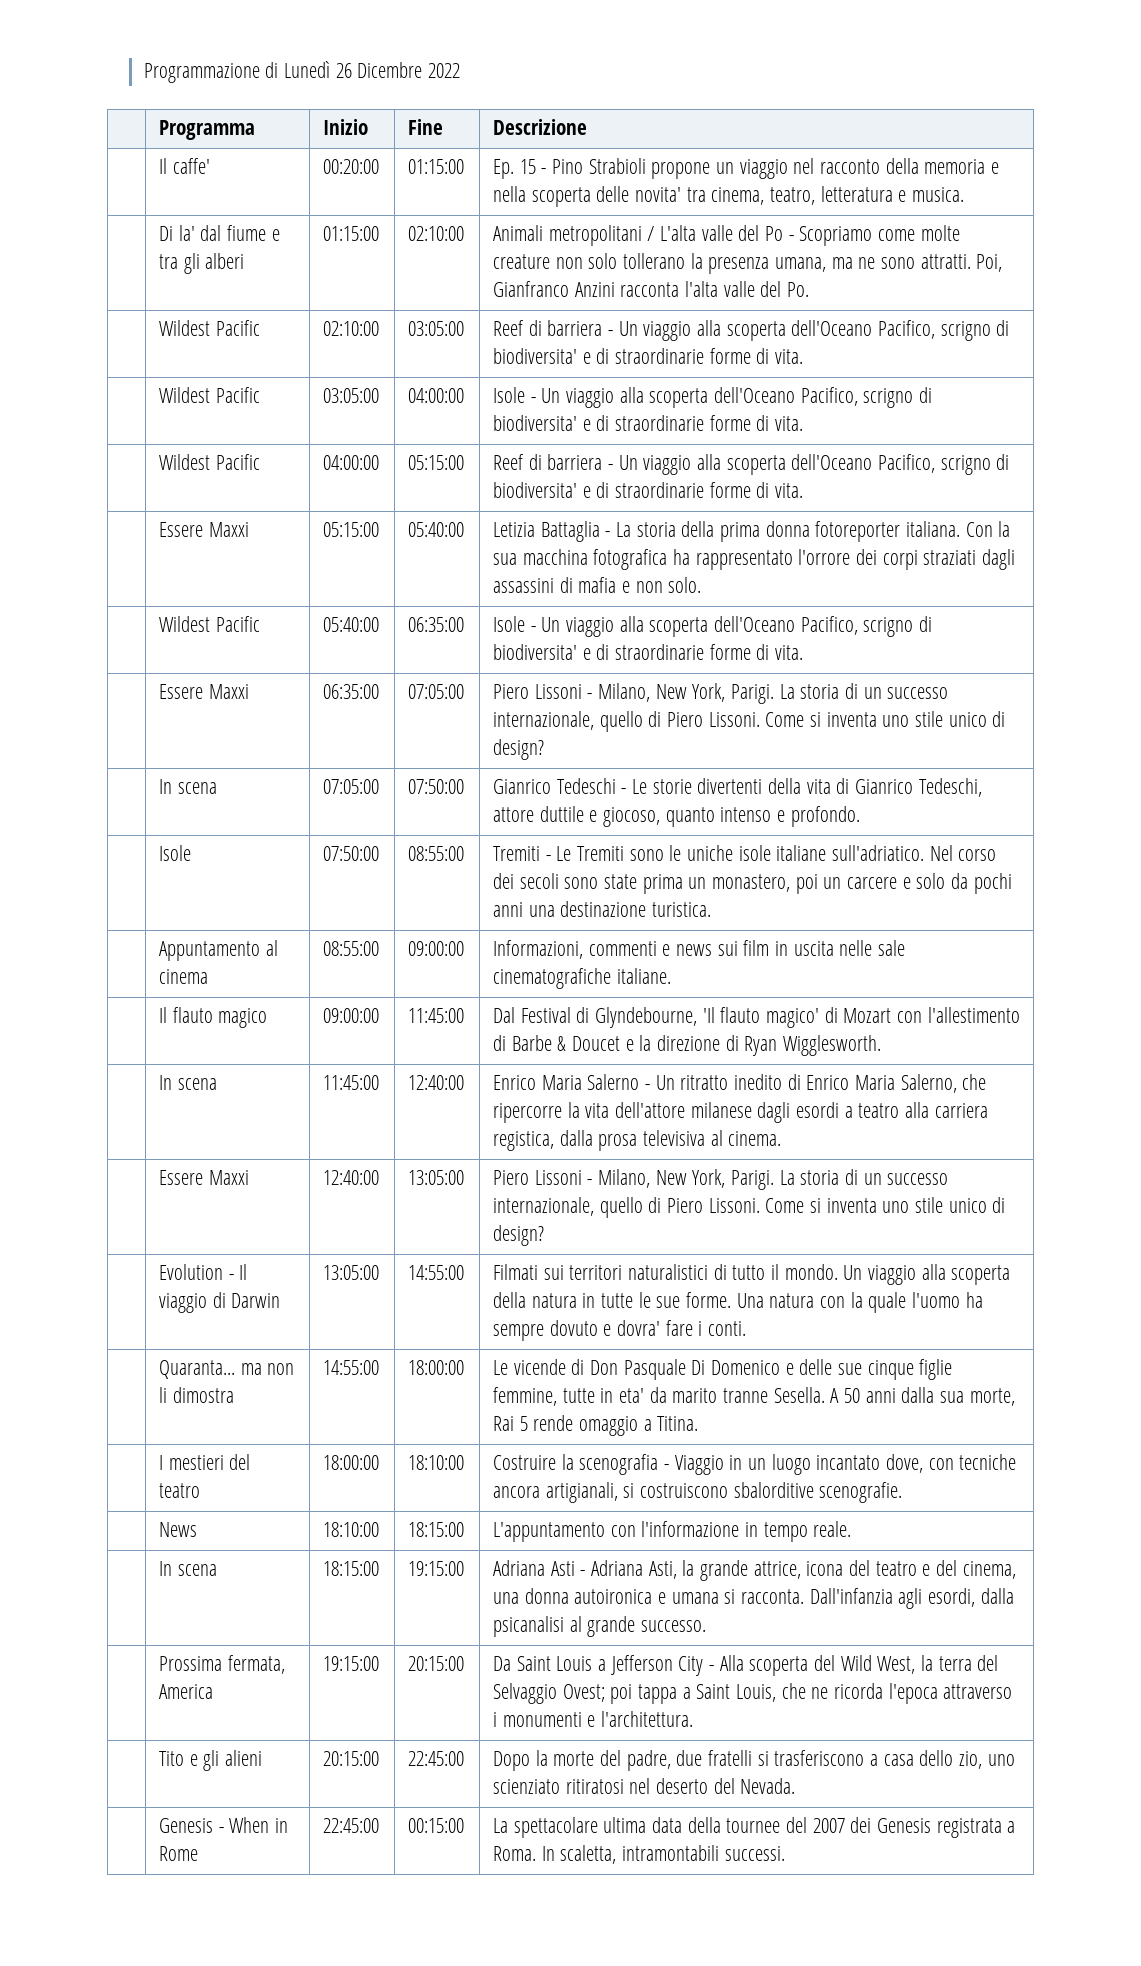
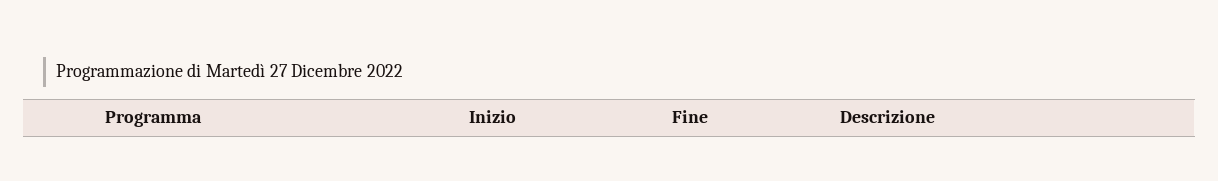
[283,61,352,78] Lunedì 26 -> [205,63,288,77] Martedì 27
[159,158,210,174] [323,159,380,174] [408,159,465,174] [493,158,1000,179] [493,186,965,207] [159,225,280,241] [159,253,245,274] [323,226,380,241] [408,226,465,241] [493,225,960,246] [493,253,1003,274] [493,281,810,297] [159,320,260,336] [323,321,380,336] [408,321,465,336] [493,320,1010,341] [493,348,804,364] [159,387,260,403] [323,388,380,403] [408,388,465,403] [493,387,933,408] [493,415,804,431] [159,454,260,470] [323,455,380,470] [408,455,465,470] [493,454,1010,475] [493,482,804,498] [159,522,249,537] [323,522,380,537] [408,522,465,537] [493,521,1011,542] [493,549,1016,570] [493,577,702,593] [159,616,260,632] [323,617,380,632] [408,617,465,632] [493,616,933,637] [493,644,804,660] [159,684,249,699] [323,684,380,699] [408,684,465,699] [493,683,949,704] [493,711,1006,732] [493,739,545,760] [159,779,217,794] [323,779,380,794] [408,779,465,794] [493,778,982,797] [493,806,860,827] [159,845,192,861] [323,846,380,861] [408,846,465,861] [493,845,997,861] [493,873,1012,894] [493,901,712,917] [159,940,278,961] [159,969,209,984] [323,941,380,956] [408,941,465,956] [493,940,906,959] [493,968,671,989] [159,1007,268,1028] [323,1008,380,1023] [408,1008,465,1023] [493,1007,1020,1028] [493,1035,882,1056] [159,1075,217,1090] [323,1075,380,1090] [408,1075,465,1090] [493,1074,987,1093] [493,1102,988,1123] [493,1130,782,1151] [159,1170,249,1185] [323,1170,380,1185] [408,1170,465,1185] [493,1169,949,1190] [493,1197,1006,1218] [493,1225,545,1246] [159,1264,248,1280] [159,1292,281,1313] [323,1265,380,1280] [408,1265,465,1280] [493,1264,1011,1285] [493,1292,983,1313] [493,1320,747,1341] [159,1360,295,1379] [159,1387,234,1403] [323,1360,380,1375] [408,1360,465,1375] [493,1359,953,1380] [493,1387,1015,1406] [493,1415,699,1436] [159,1454,251,1470] [159,1483,201,1498] [323,1455,380,1470] [408,1455,465,1470] [493,1454,1017,1475] [493,1482,903,1503] [159,1522,198,1537] [323,1522,380,1537] [408,1522,465,1537] [493,1521,852,1542] [159,1561,217,1576] [323,1561,380,1576] [408,1561,465,1576] [493,1560,1016,1581] [493,1588,1014,1609] [493,1616,707,1637] [159,1655,285,1674] [159,1684,214,1699] [323,1656,380,1671] [408,1656,465,1671] [493,1655,999,1676] [493,1683,1013,1704] [493,1711,694,1727] [159,1750,263,1771] [323,1751,380,1766] [408,1751,465,1766] [493,1750,1015,1771] [493,1778,796,1794] [159,1817,289,1833] [159,1846,199,1861] [323,1818,380,1833] [408,1818,465,1833] [493,1817,1016,1838] [493,1845,785,1864] // | Il caffe' | 00:20:00 | 01:15:00 | Ep. 15 - Pino Strabioli propone un viaggio nel racconto della memoria e nella scoperta delle novita' tra cinema, teatro, letteratura e musica. // | Di la' dal fiume e tra gli alberi | 01:15:00 | 02:10:00 | Animali metropolitani / L'alta valle del Po - Scopriamo come molte creature non solo tollerano la presenza umana, ma ne sono attratti. Poi, Gianfranco Anzini racconta l'alta valle del Po. // | Wildest Pacific | 02:10:00 | 03:05:00 | Reef di barriera - Un viaggio alla scoperta dell'Oceano Pacifico, scrigno di biodiversita' e di straordinarie forme di vita. // | Wildest Pacific | 03:05:00 | 04:00:00 | Isole - Un viaggio alla scoperta dell'Oceano Pacifico, scrigno di biodiversita' e di straordinarie forme di vita. // | Wildest Pacific | 04:00:00 | 05:15:00 | Reef di barriera - Un viaggio alla scoperta dell'Oceano Pacifico, scrigno di biodiversita' e di straordinarie forme di vita. // | Essere Maxxi | 05:15:00 | 05:40:00 | Letizia Battaglia - La storia della prima donna fotoreporter italiana. Con la sua macchina fotografica ha rappresentato l'orrore dei corpi straziati dagli assassini di mafia e non solo. // | Wildest Pacific | 05:40:00 | 06:35:00 | Isole - Un viaggio alla scoperta dell'Oceano Pacifico, scrigno di biodiversita' e di straordinarie forme di vita. // | Essere Maxxi | 06:35:00 | 07:05:00 | Piero Lissoni - Milano, New York, Parigi. La storia di un successo internazionale, quello di Piero Lissoni. Come si inventa uno stile unico di design? // | In scena | 07:05:00 | 07:50:00 | Gianrico Tedeschi - Le storie divertenti della vita di Gianrico Tedeschi, attore duttile e giocoso, quanto intenso e profondo. // | Isole | 07:50:00 | 08:55:00 | Tremiti - Le Tremiti sono le uniche isole italiane sull'adriatico. Nel corso dei secoli sono state prima un monastero, poi un carcere e solo da pochi anni una destinazione turistica. // | Appuntamento al cinema | 08:55:00 | 09:00:00 | Informazioni, commenti e news sui film in uscita nelle sale cinematografiche italiane. // | Il flauto magico | 09:00:00 | 11:45:00 | Dal Festival di Glyndebourne, 'Il flauto magico' di Mozart con l'allestimento di Barbe & Doucet e la direzione di Ryan Wigglesworth. // | In scena | 11:45:00 | 12:40:00 | Enrico Maria Salerno - Un ritratto inedito di Enrico Maria Salerno, che ripercorre la vita dell'attore milanese dagli esordi a teatro alla carriera registica, dalla prosa televisiva al cinema. // | Essere Maxxi | 12:40:00 | 13:05:00 | Piero Lissoni - Milano, New York, Parigi. La storia di un successo internazionale, quello di Piero Lissoni. Come si inventa uno stile unico di design? // | Evolution - Il viaggio di Darwin | 13:05:00 | 14:55:00 | Filmati sui territori naturalistici di tutto il mondo. Un viaggio alla scoperta della natura in tutte le sue forme. Una natura con la quale l'uomo ha sempre dovuto e dovra' fare i conti. // | Quaranta... ma non li dimostra | 14:55:00 | 18:00:00 | Le vicende di Don Pasquale Di Domenico e delle sue cinque figlie femmine, tutte in eta' da marito tranne Sesella. A 50 anni dalla sua morte, Rai 5 rende omaggio a Titina. // | I mestieri del teatro | 18:00:00 | 18:10:00 | Costruire la scenografia - Viaggio in un luogo incantato dove, con tecniche ancora artigianali, si costruiscono sbalorditive scenografie. // | News | 18:10:00 | 18:15:00 | L'appuntamento con l'informazione in tempo reale. // | In scena | 18:15:00 | 19:15:00 | Adriana Asti - Adriana Asti, la grande attrice, icona del teatro e del cinema, una donna autoironica e umana si racconta. Dall'infanzia agli esordi, dalla psicanalisi al grande successo. // | Prossima fermata, America | 19:15:00 | 20:15:00 | Da Saint Louis a Jefferson City - Alla scoperta del Wild West, la terra del Selvaggio Ovest; poi tappa a Saint Louis, che ne ricorda l'epoca attraverso i monumenti e l'architettura. // | Tito e gli alieni | 20:15:00 | 22:45:00 | Dopo la morte del padre, due fratelli si trasferiscono a casa dello zio, uno scienziato ritiratosi nel deserto del Nevada. // | Genesis - When in Rome | 22:45:00 | 00:15:00 | La spettacolare ultima data della tournee del 2007 dei Genesis registrata a Roma. In scaletta, intramontabili successi. -> (936, 116) none

